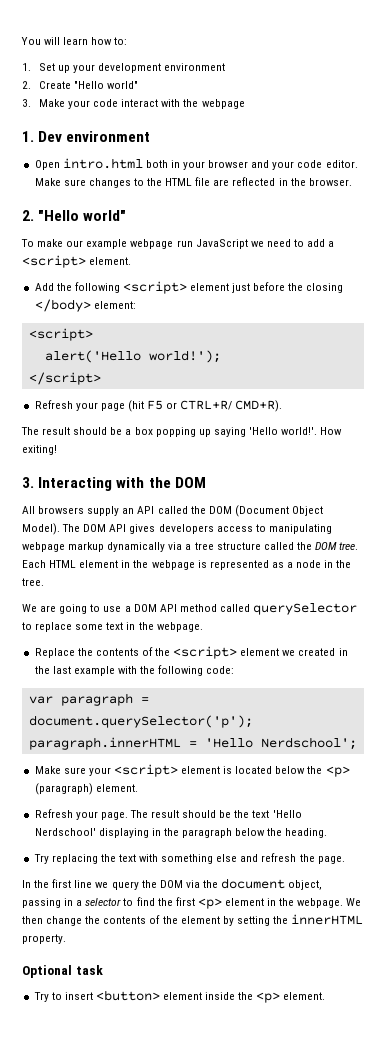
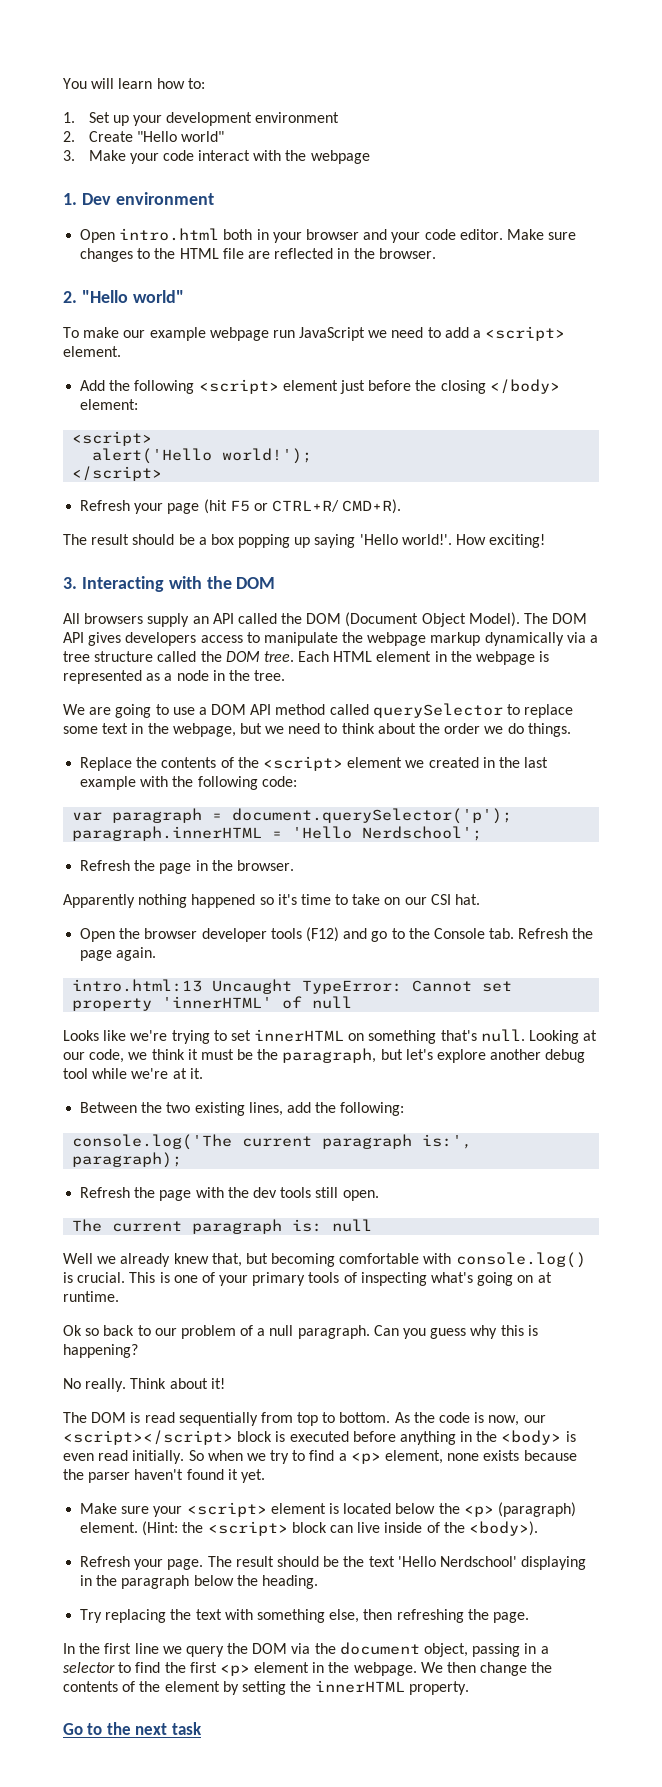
[22,445,57,455] exiting! -> [489,534,546,548] exciting!
[268,524,332,534] manipulating -> [263,632,364,646] manipulate the
[156,622,203,632] webpage. -> [172,723,571,737] webpage, but we need to think about the order we do things.
(357, 743) none -> [80,860,294,874] [63,894,481,908] [80,927,594,942] [80,947,157,961] [72,979,513,994] [72,996,353,1011] [63,1029,598,1044] [63,1048,586,1063] [63,1068,203,1079] [80,1102,405,1116] [72,1134,473,1150] [72,1152,183,1168] [80,1187,379,1201] [72,1219,373,1234] [63,1252,586,1268] [63,1272,552,1286] [63,1291,119,1302] [63,1325,538,1339] [63,1344,138,1358] [63,1378,225,1392] [63,1412,546,1426] [63,1430,576,1445] [63,1450,577,1464] [63,1469,265,1483] // Refresh the page in the browser. // Apparently nothing happened so it's time to take on our CSI hat. // Open the browser developer tools (F12) and go to the Console tab. Refresh the page again. // intro.html:13 Uncaught TypeError: Cannot set property 'innerHTML' of null // Looks like we're trying to set innerHTML on something that's null. Looking at our code, we think it must be the paragraph, but let's explore another debug tool while we're at it. // Between the two existing lines, add the following: // console.log('The current paragraph is:', paragraph); // Refresh the page with the dev tools still open. // The current paragraph is: null // Well we already knew that, but becoming comfortable with console.log() is crucial. This is one of your primary tools of inspecting what's going on at runtime. // Ok so back to our problem of a null paragraph. Can you guess why this is happening? // No really. Think about it! // The DOM is read sequentially from top to bottom. As the code is now, our <script></script> block is executed before anything in the <body> is even read initially. So when we try to find a <p> element, none exists because the parser haven't found it yet.
(138, 788) none -> [142,1521,538,1536] (Hint: the <script> block can live inside of the <body>).
[216,853,297,862] else and refresh -> [329,1609,464,1623] else, then refreshing
[22,965,103,978] [33,990,326,1003] Optional task // Try to insert <button> element inside the <p> element. -> [63,1722,202,1735] Go to the next task

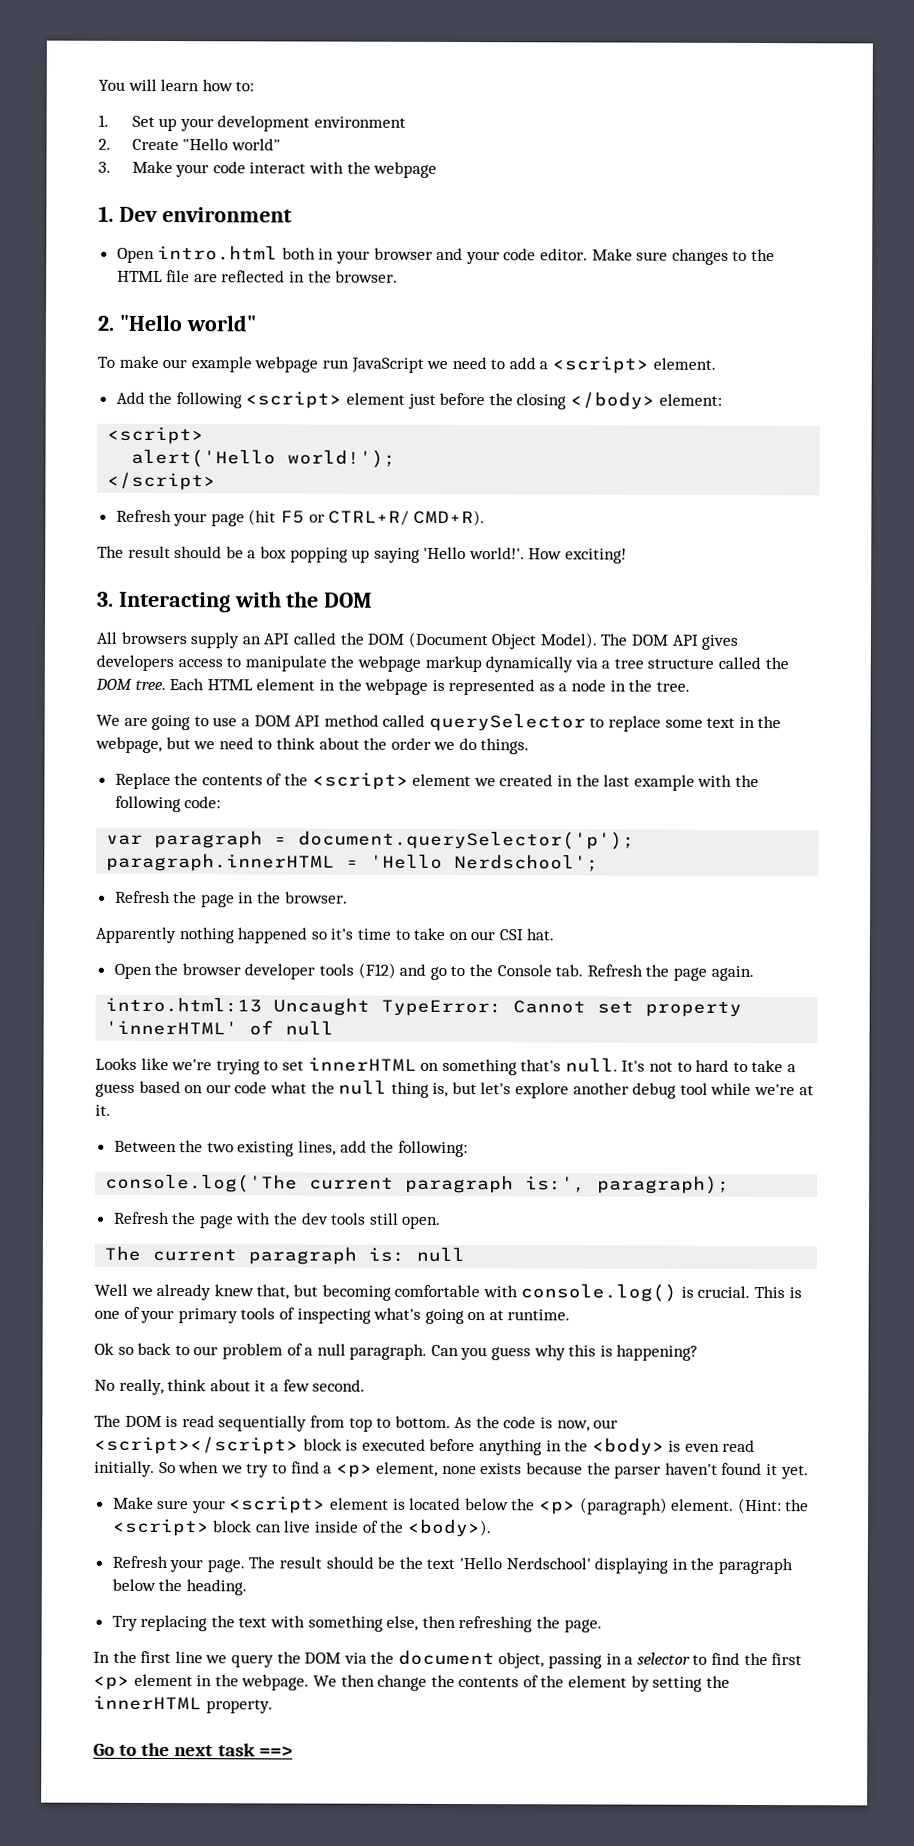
[529,1030,598,1044] [63,1048,377,1063] Looking at our code, we think it must be the paragraph, -> [621,1059,797,1073] [95,1079,449,1098] It's not to hard to take a guess based on our code what the null thing is,
[85,1378,225,1392] really. Think about it! -> [118,1378,366,1396] really, think about it a few second.
(202, 1728) none -> [258,1746,293,1757] ==>

